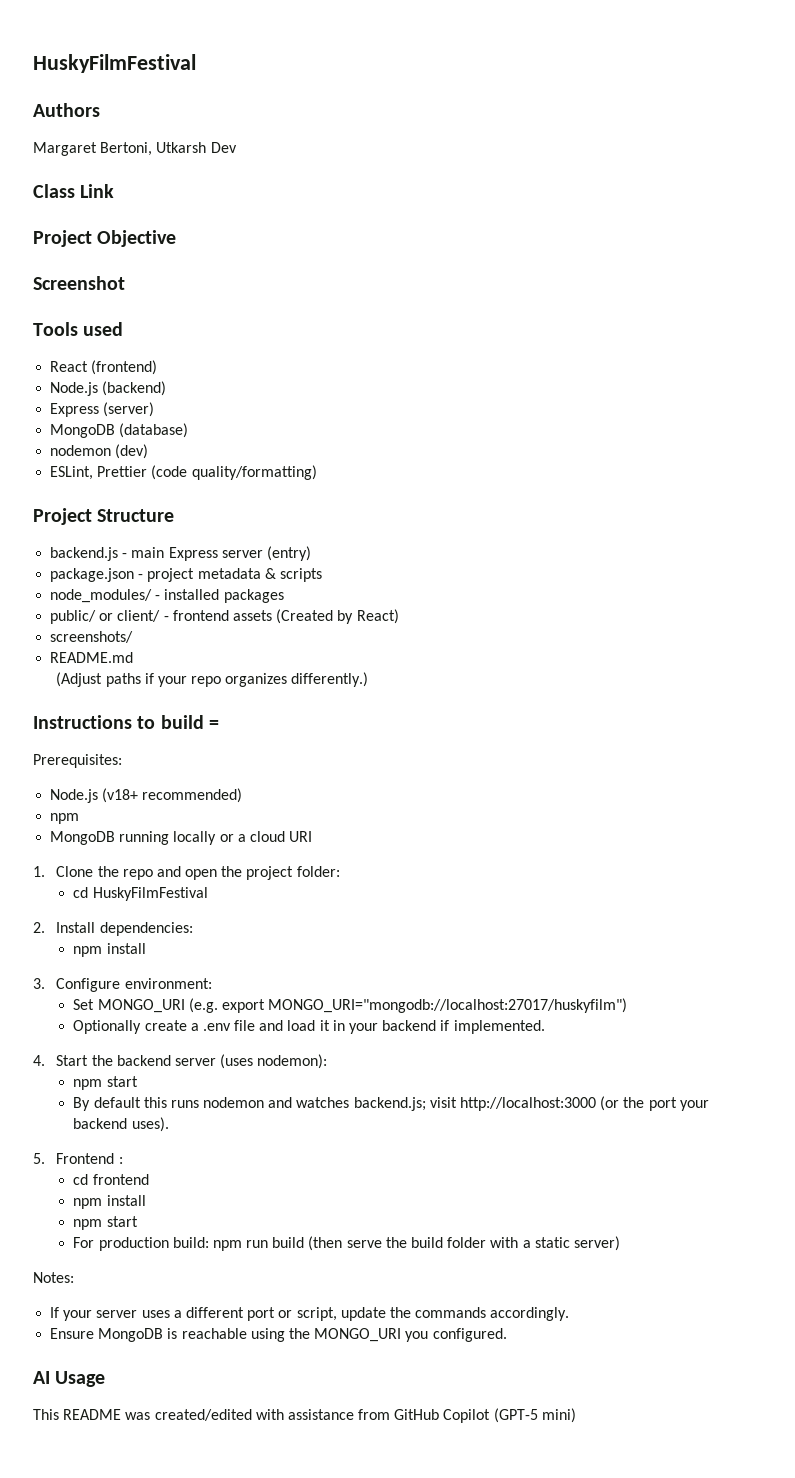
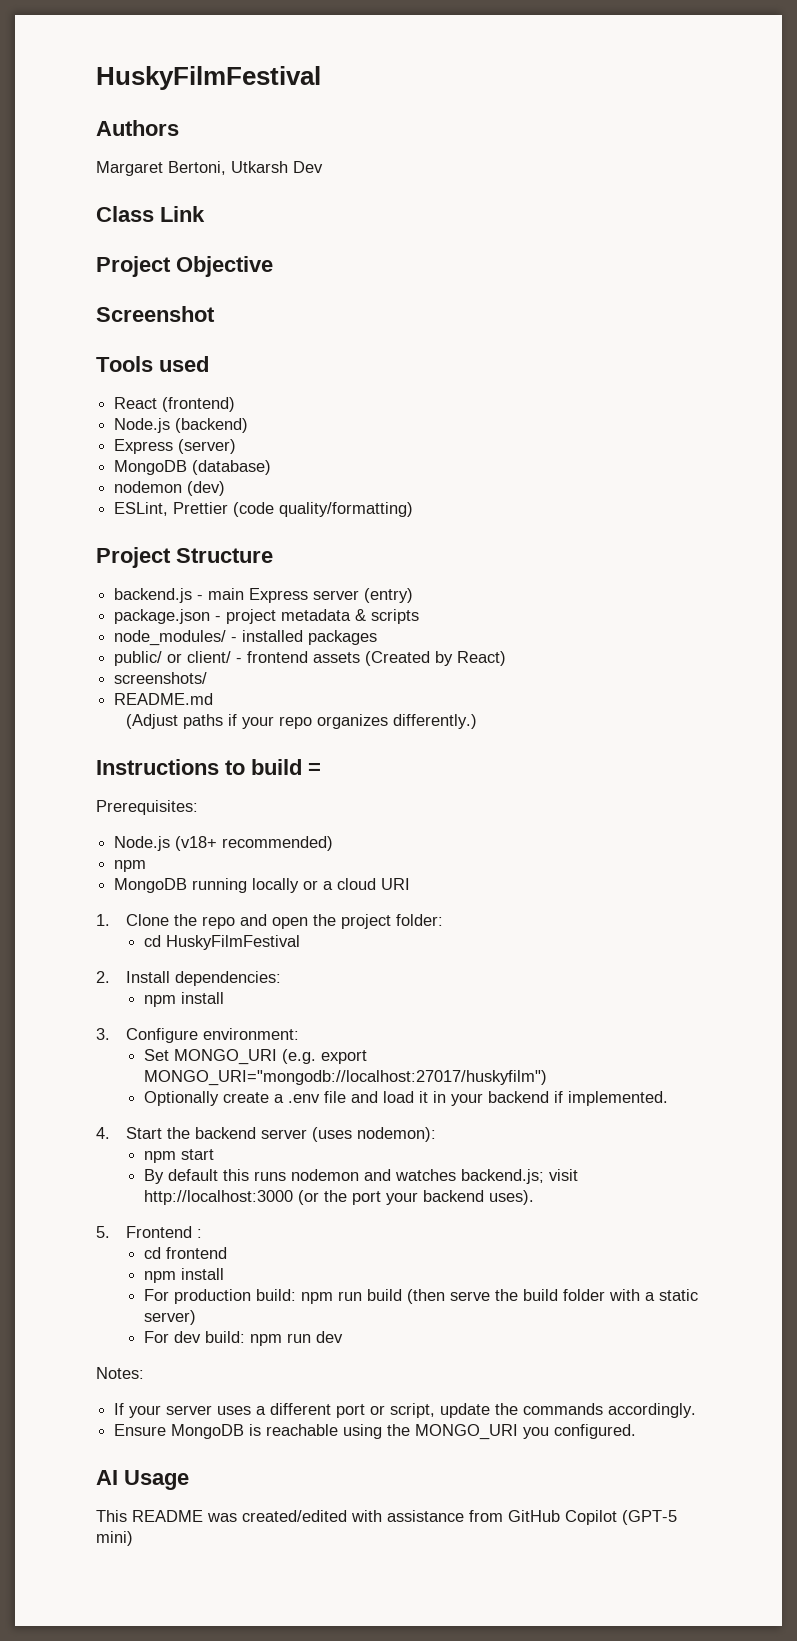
[73,1216,138,1230] // npm start -> (224, 1274) none
(620, 1243) none -> [143,1331,343,1346] // For dev build: npm run dev

